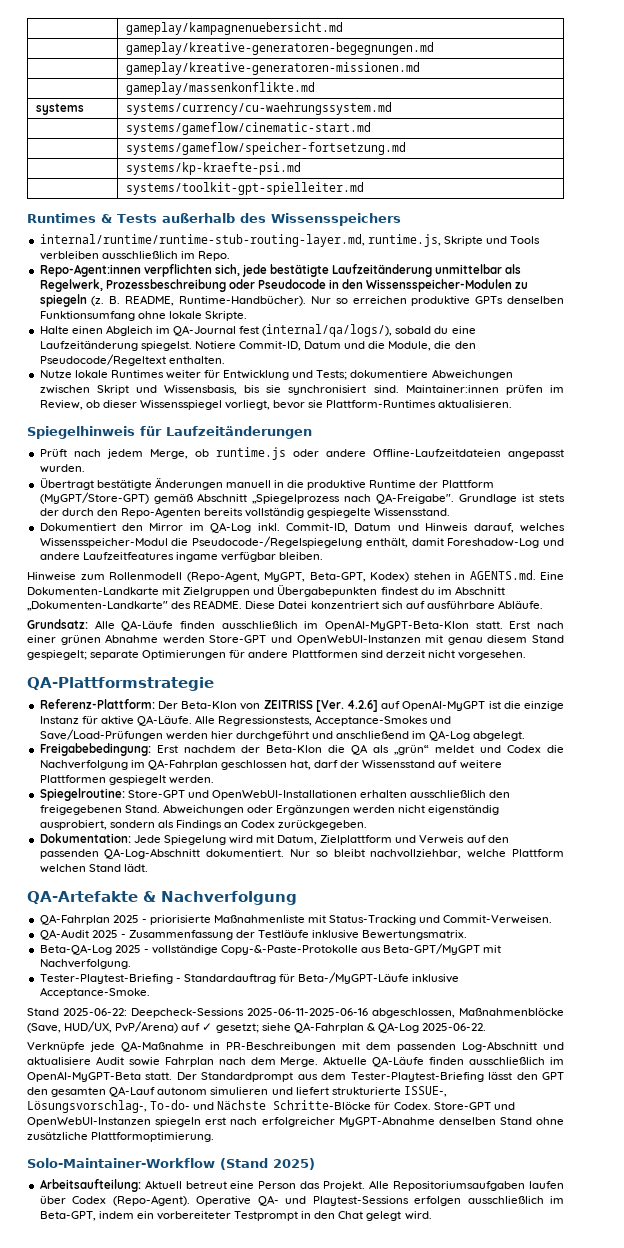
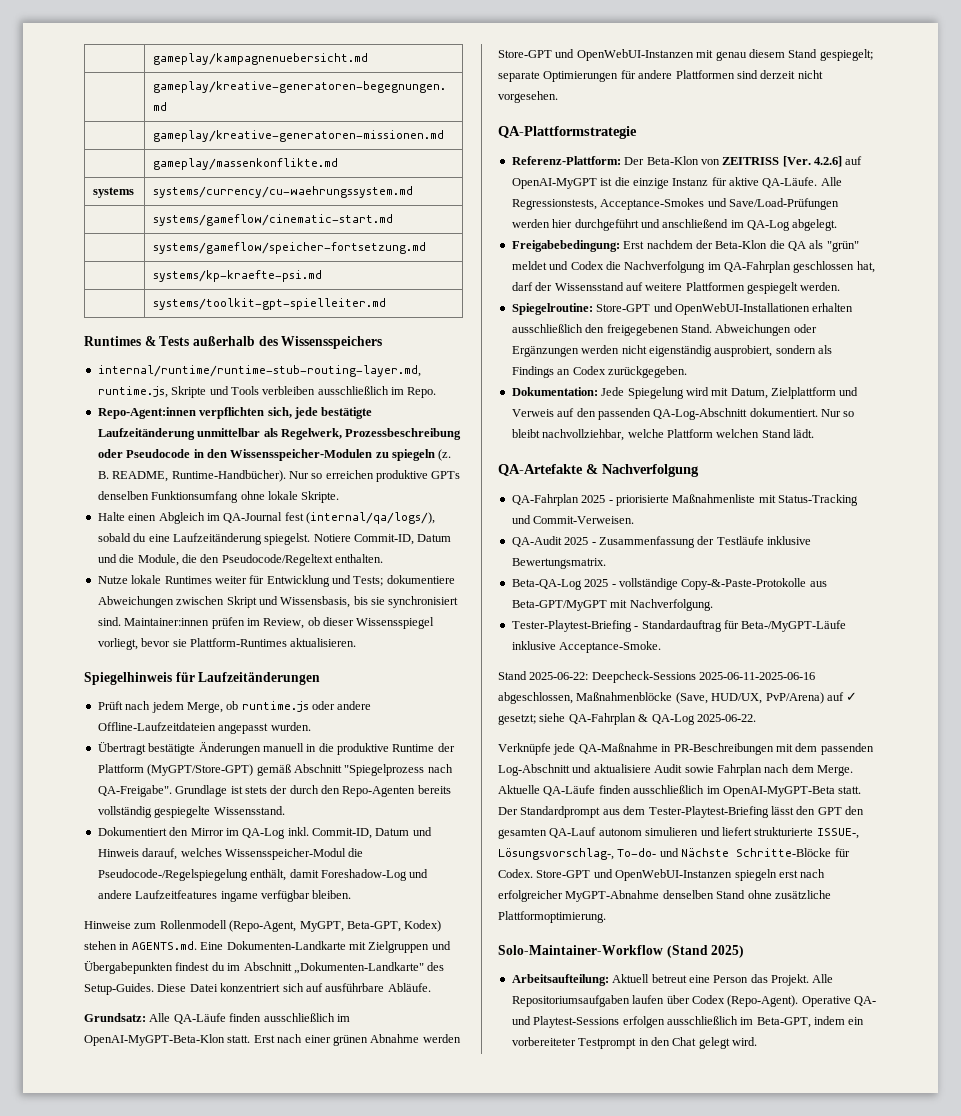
[252,494,341,504] „Spiegelprozess -> [344,764,425,776] "Spiegelprozess
[193,600,243,609] README. -> [84,983,154,995] Setup-Guides.
[394,745,430,755] „grün“ -> [826,241,859,252] "grün"

